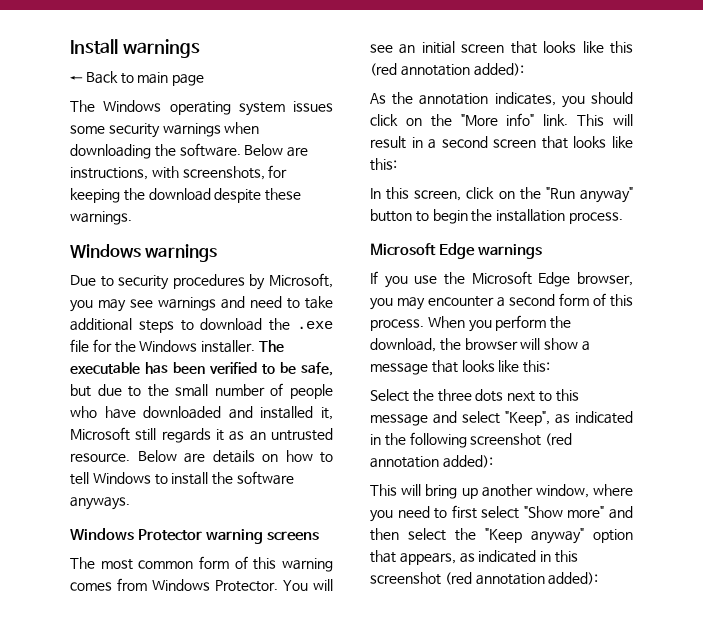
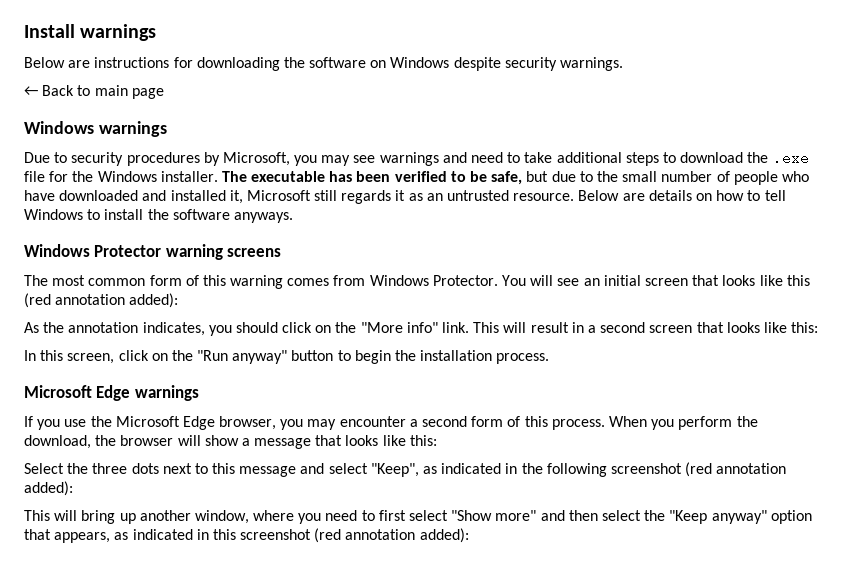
(200, 48) none -> [24,57,624,71] // Below are instructions for downloading the software on Windows despite security warnings.
[70,100,333,116] [70,122,260,138] [70,143,309,159] [70,165,288,180] [70,188,302,203] [70,211,132,225] // The Windows operating system issues some security warnings when downloading the software. Below are instructions, with screenshots, for keeping the download despite these warnings. -> (164, 93) none

